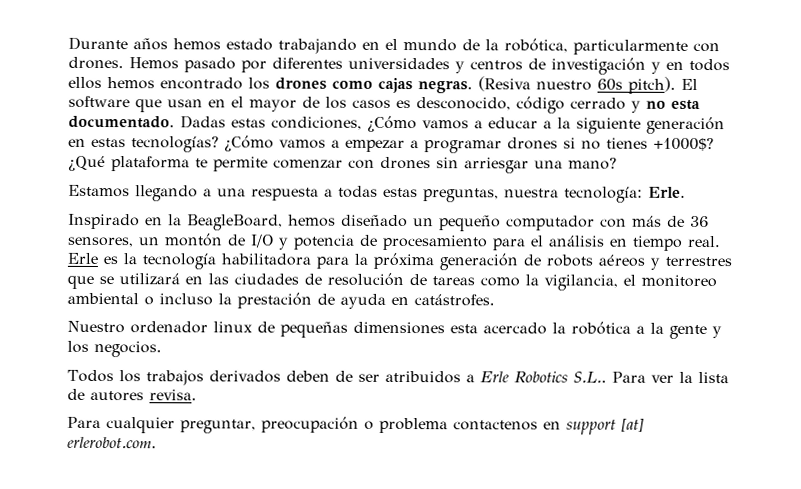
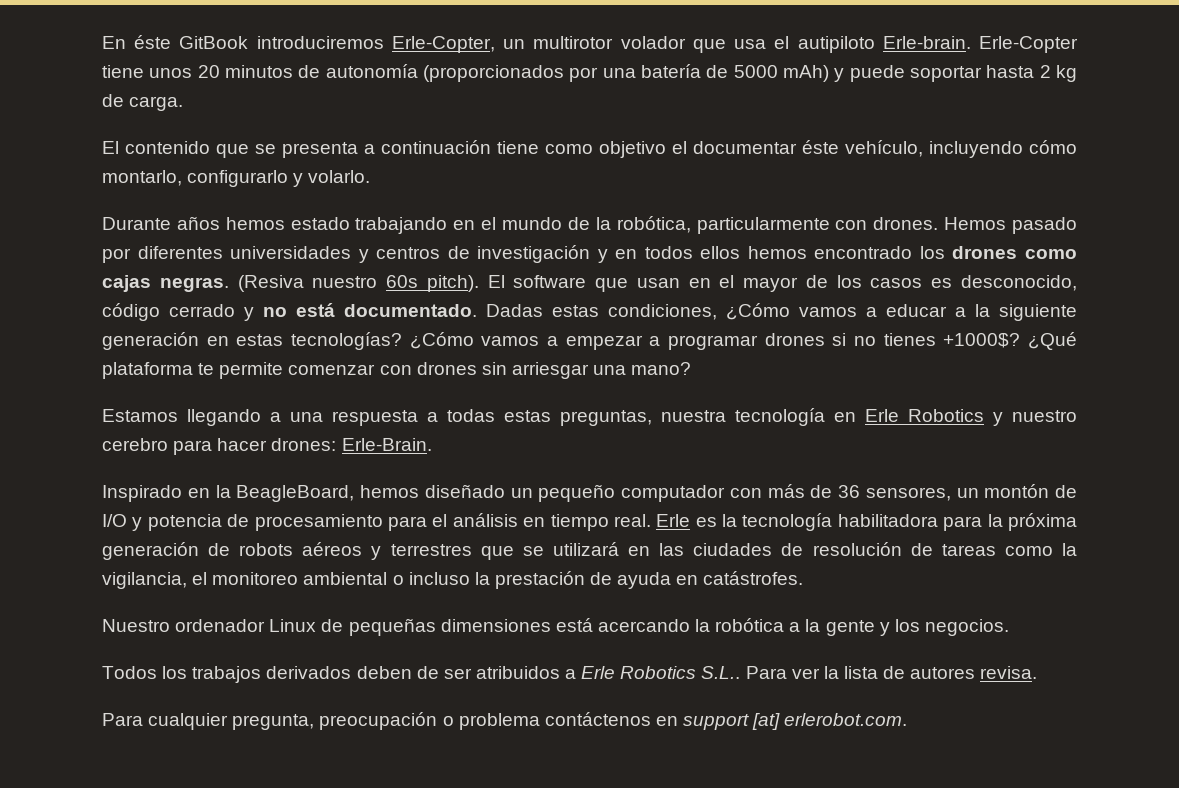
(68, 43) none -> [102,35,1079,53] [102,64,1078,82] [102,94,184,111] [102,140,1077,158] [102,170,371,187] En éste GitBook introduciremos Erle-Copter, un multirotor volador que usa el autipiloto Erle-brain. Erle-Copter tiene unos 20 minutos de autonomía (proporcionados por una batería de 5000 mAh) y puede soportar hasta 2 kg de carga. // El contenido que se presenta a continuación tiene como objetivo el documentar éste vehículo, incluyendo cómo montarlo, configurarlo y volarlo. //
[671,99,700,110] esta -> [296,303,335,317] está
[564,186,686,203] tecnología: Erle. -> [735,408,1077,426] [102,438,432,455] tecnología en Erle Robotics y nuestro cerebro para hacer drones: Erle-Brain.
[213,321,253,333] linux -> [269,619,317,632] Linux
[450,322,547,335] esta acercado -> [555,618,690,632] está acercando
[180,419,256,434] preguntar, -> [232,714,315,730] pregunta,
[453,420,538,431] contactenos -> [544,712,651,726] contáctenos

